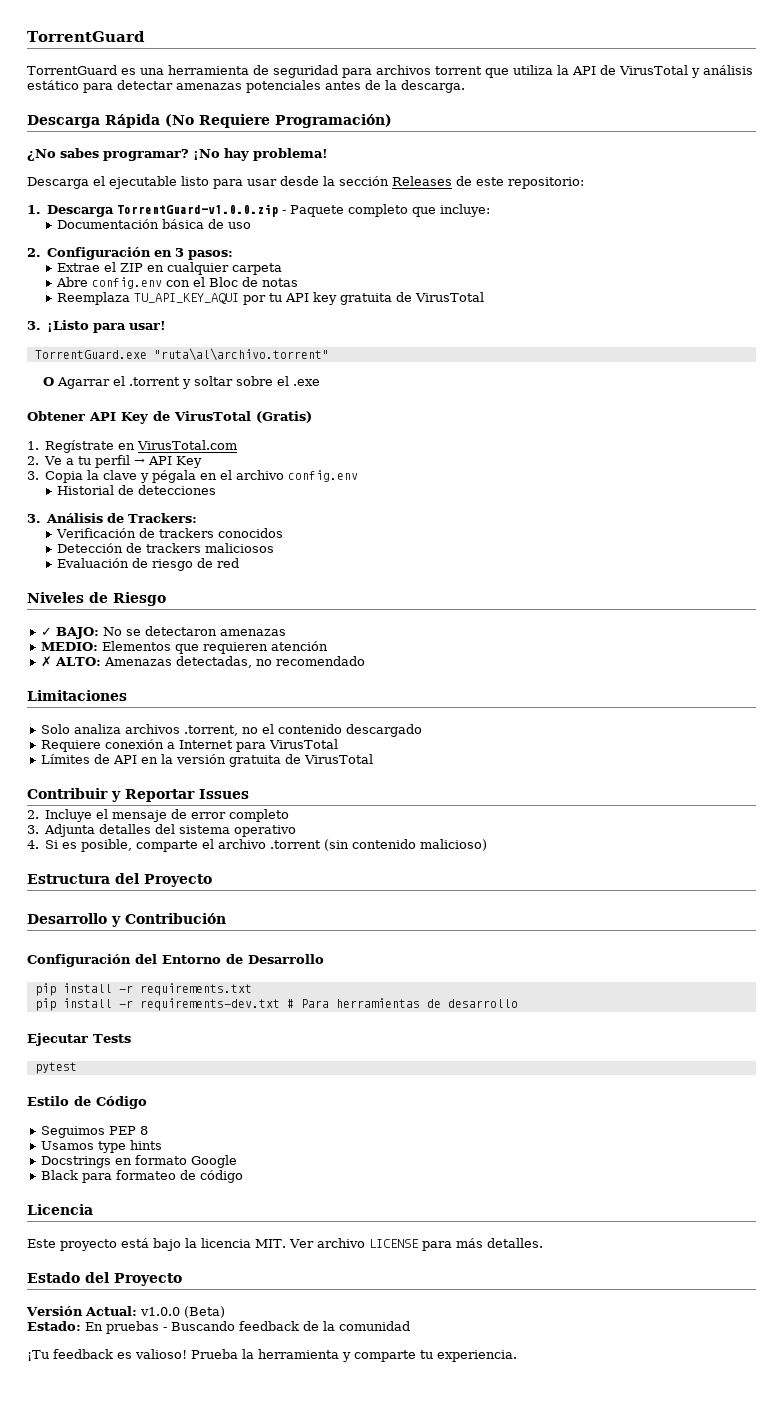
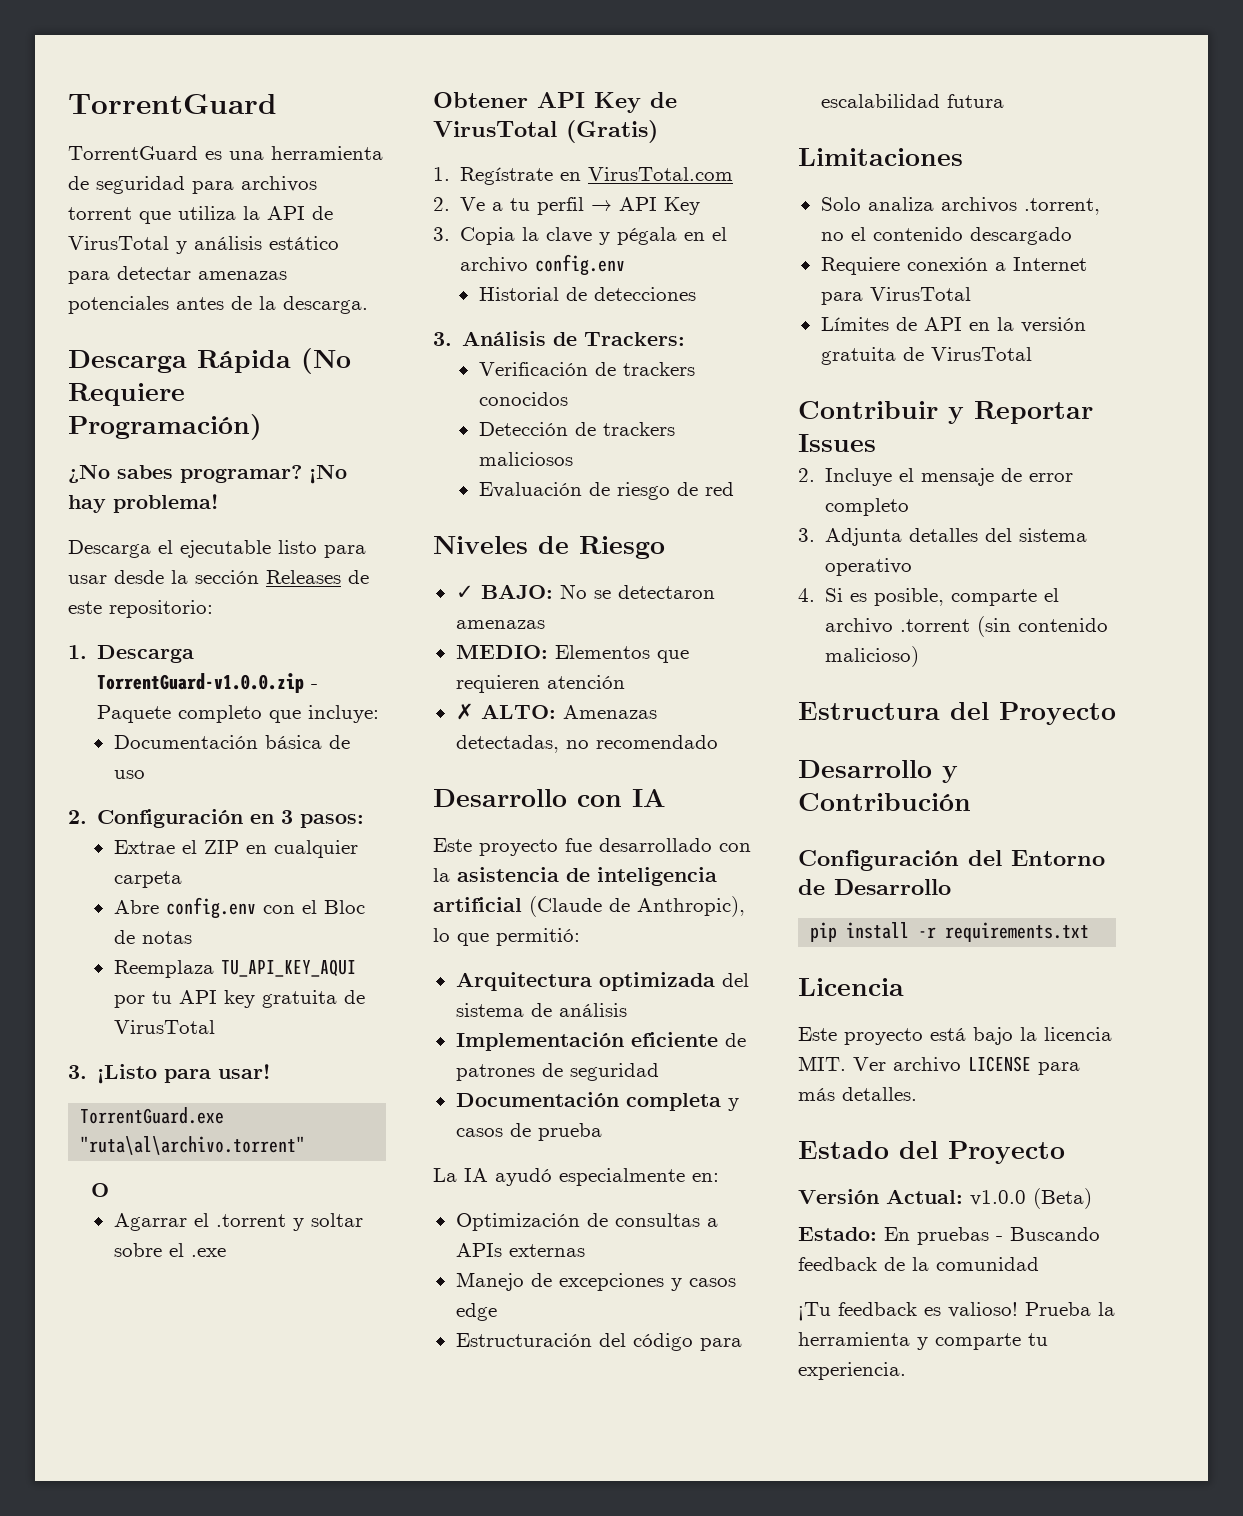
(55, 381) none -> (109, 1190) //
(365, 661) none -> [433,789,666,807] [433,838,751,856] [433,867,717,886] [433,896,745,917] [433,928,580,946] [455,972,749,991] [455,1003,627,1017] [455,1032,746,1051] [455,1063,659,1081] [455,1092,739,1111] [455,1123,602,1141] [433,1168,719,1186] [455,1213,718,1231] [455,1243,585,1257] [455,1272,736,1291] [455,1303,497,1321] [455,1333,742,1351] [820,94,1004,108] // Desarrollo con IA // Este proyecto fue desarrollado con la asistencia de inteligencia artificial (Claude de Anthropic), lo que permitió: // Arquitectura optimizada del sistema de análisis // Implementación eficiente de patrones de seguridad // Documentación completa y casos de prueba // La IA ayudó especialmente en: // Optimización de consultas a APIs externas // Manejo de excepciones y casos edge // Estructuración del código para escalabilidad futura
[34,998,518,1011] [27,1033,131,1046] [34,1062,77,1074] [27,1096,147,1109] [40,1126,148,1138] [40,1140,162,1153] [40,1155,237,1168] [40,1170,243,1183] // pip install -r requirements-dev.txt # Para herramientas de desarrollo // Ejecutar Tests // pytest // Estilo de Código // Seguimos PEP 8 // Usamos type hints // Docstrings en formato Google // Black para formateo de código -> (1090, 932) none

